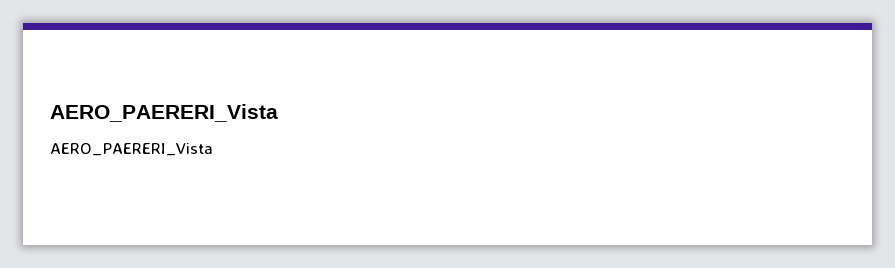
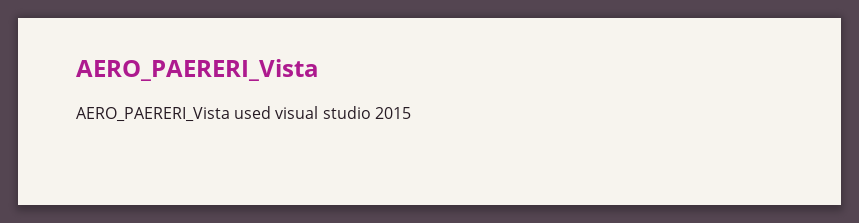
(213, 149) none -> [234,106,411,119] used visual studio 2015

